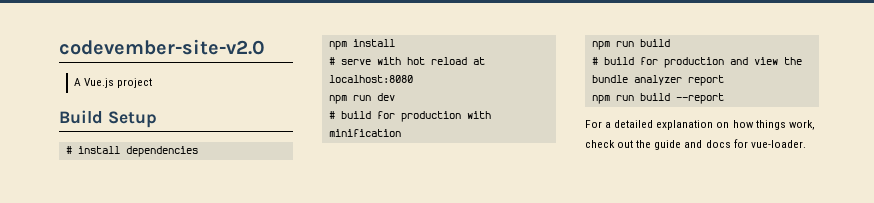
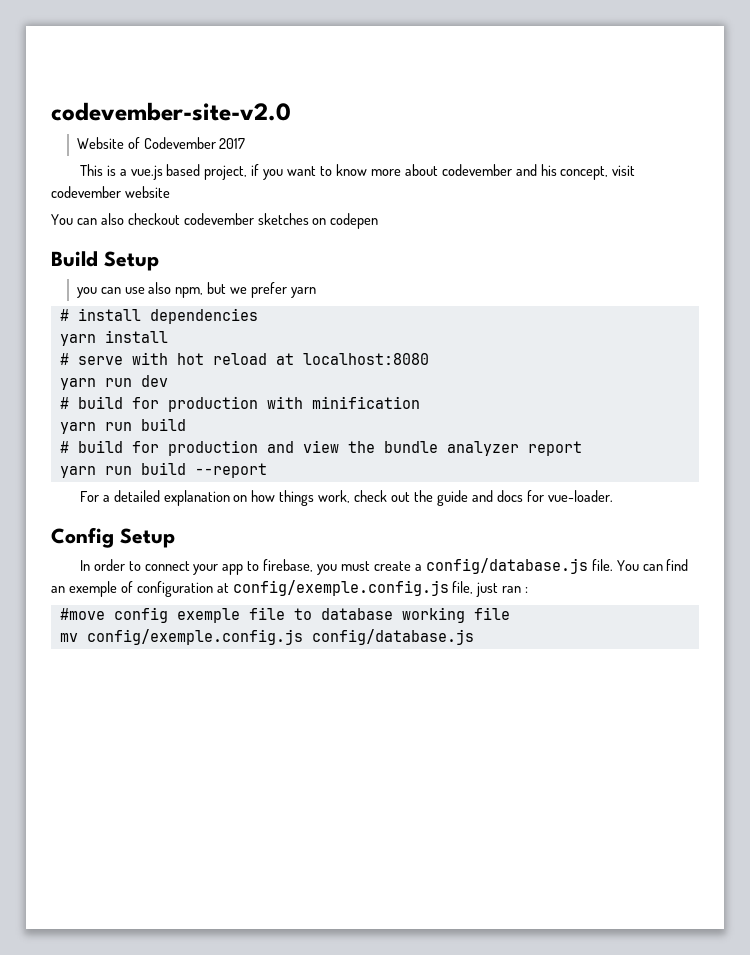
[74,78,153,88] [59,110,157,128] A Vue.js project // Build Setup -> [76,137,246,149] [79,164,636,180] [51,186,170,198] [51,213,379,229] [51,251,159,271] [76,282,317,298] Website of Codevember 2017 // This is a vue.js based project, if you want to know more about codevember and his concept, visit codevember website // You can also checkout codevember sketches on codepen // Build Setup // you can use also npm, but we prefer yarn
[328,41,347,50] npm -> [59,334,96,346] yarn
[328,95,347,104] npm -> [59,378,96,390] yarn
[591,41,610,50] npm -> [59,422,96,434] yarn
[591,95,610,104] npm -> [59,466,96,478] yarn
(806, 144) none -> [51,527,175,548] [79,558,689,575] [51,580,529,597] [59,607,510,623] [59,629,474,645] // Config Setup // In order to connect your app to firebase, you must create a config/database.js file. You can find an exemple of configuration at config/exemple.config.js file, just ran : // #move config exemple file to database working file // mv config/exemple.config.js config/database.js

